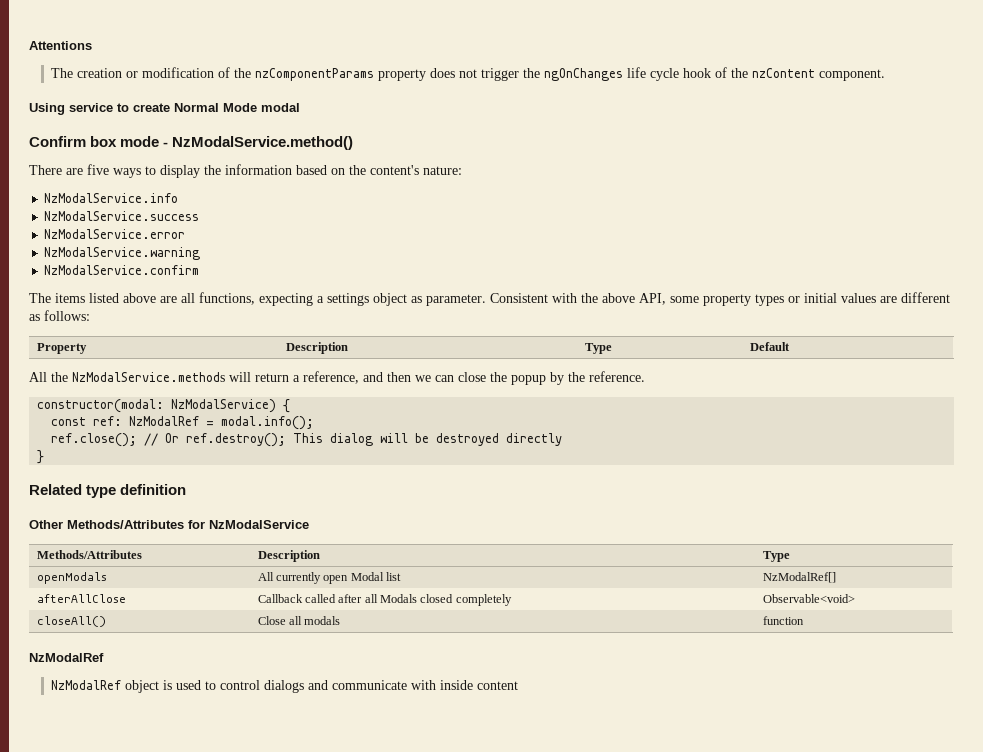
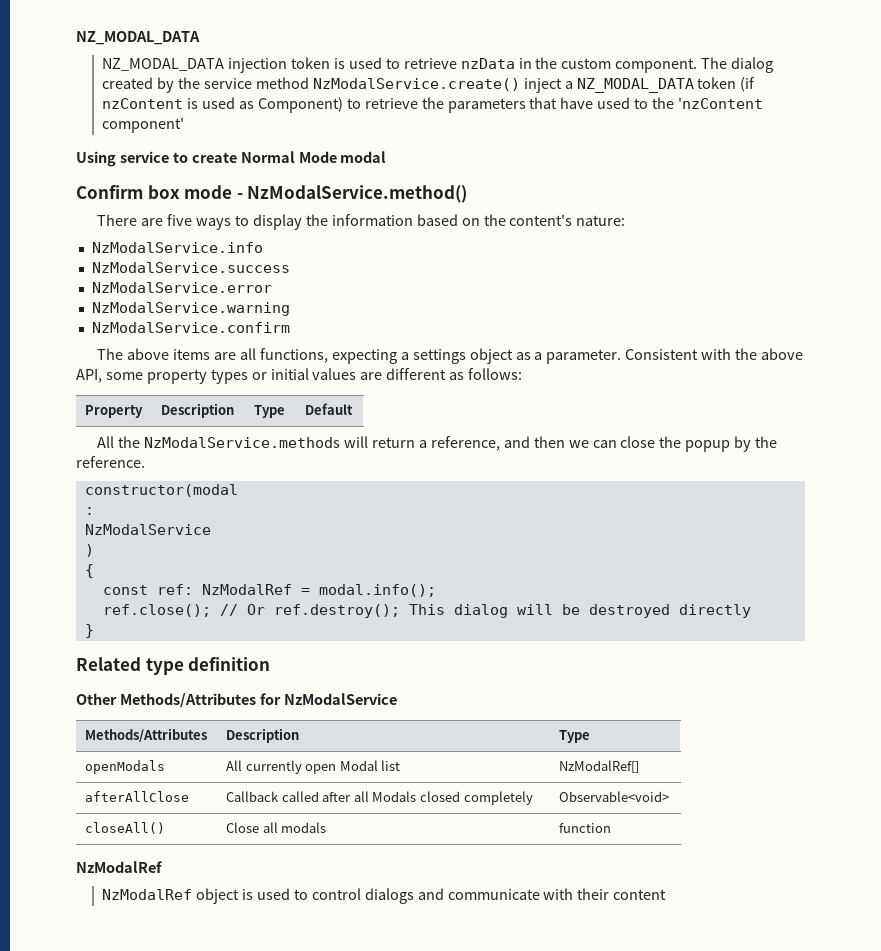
[29,41,92,50] [51,67,886,81] Attentions // The creation or modification of the nzComponentParams property does not trigger the ngOnChanges life cycle hook of the nzContent component. -> [76,31,200,45] [102,57,774,73] [102,77,756,93] [102,97,764,113] [102,117,185,133] NZ_MODAL_DATA // NZ_MODAL_DATA injection token is used to retrieve nzData in the custom component. The dialog created by the service method NzModalService.create() inject a NZ_MODAL_DATA token (if nzContent is used as Component) to retrieve the parameters that have used to the 'nzContent component'
[55,293,156,303] items listed above -> [127,348,211,360] above items
(422, 299) none -> [534,352,543,360] a
[37,399,277,413] constructor(modal: NzModalService) -> [84,484,238,497] [84,507,94,515] [84,524,211,535] [84,544,94,557] constructor(modal // : // NzModalService // ) //
[440,680,474,690] inside -> [577,888,610,900] their

